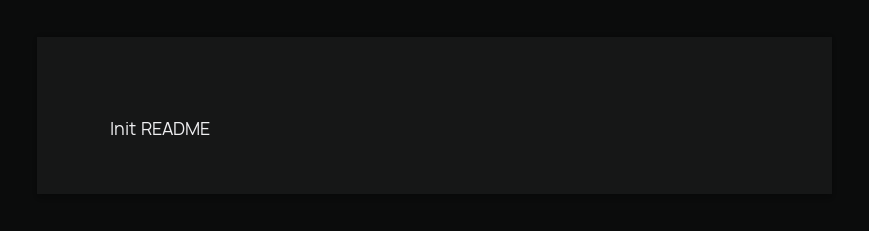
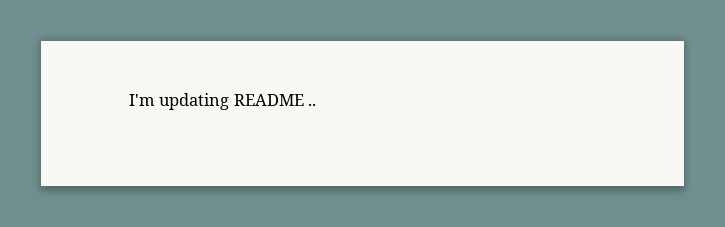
[110,122,210,135] Init README -> [129,93,317,110] I'm updating README ..

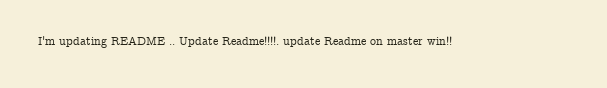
(317, 104) none -> [179,36,452,47] Update Readme!!!!. update Readme on master win!!

